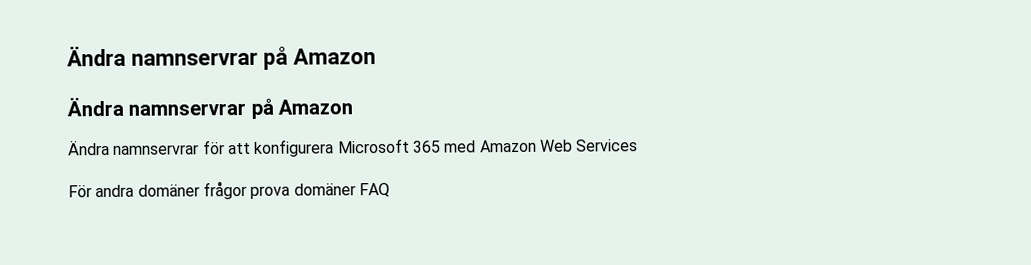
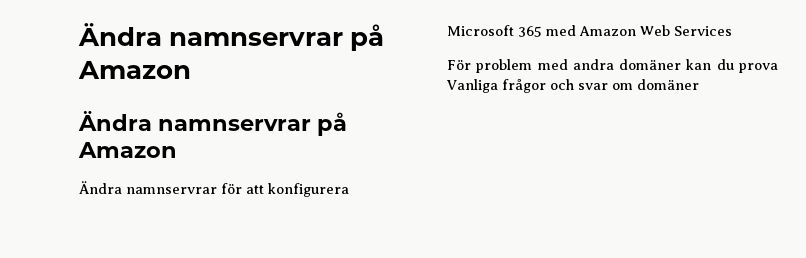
[95,180,390,200] andra domäner frågor prova domäner FAQ -> [476,59,778,73] [446,79,699,93] problem med andra domäner kan du prova Vanliga frågor och svar om domäner

